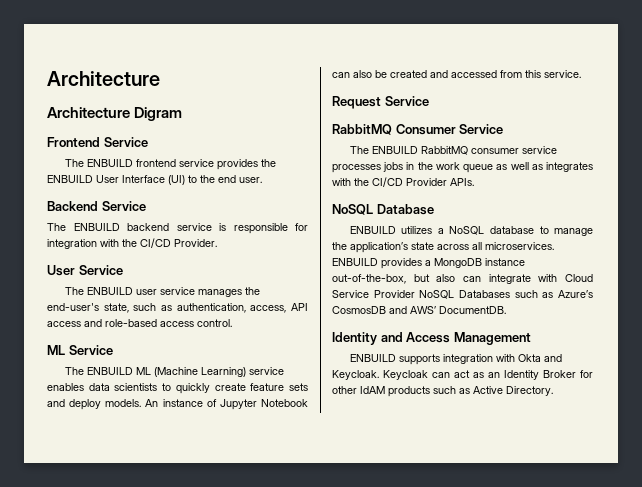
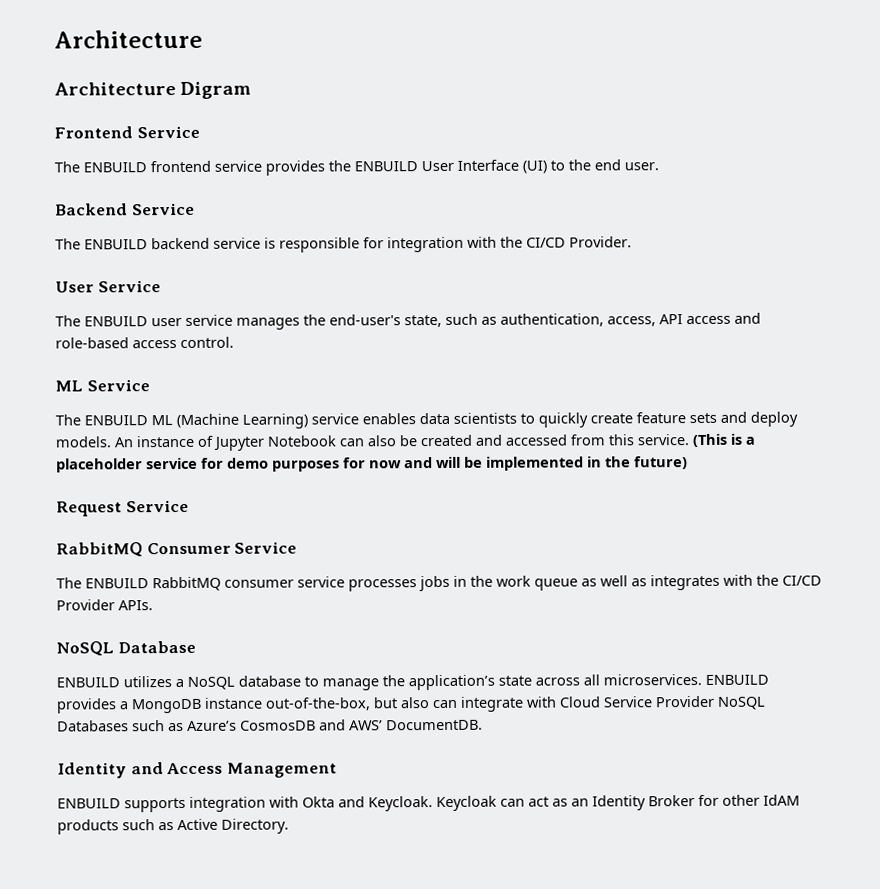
(581, 74) none -> [692,433,756,448] [56,456,688,473] (This is a placeholder service for demo purposes for now and will be implemented in the future)

